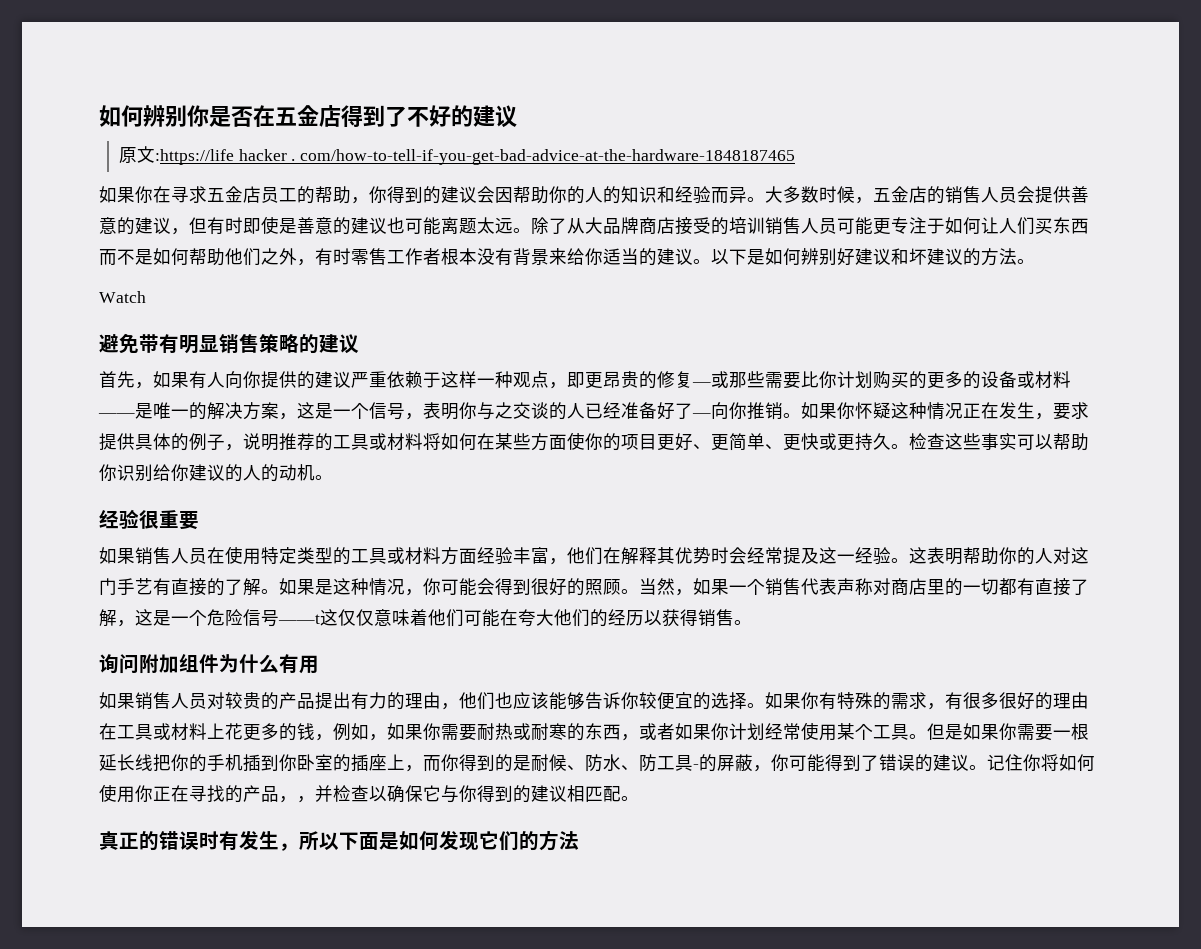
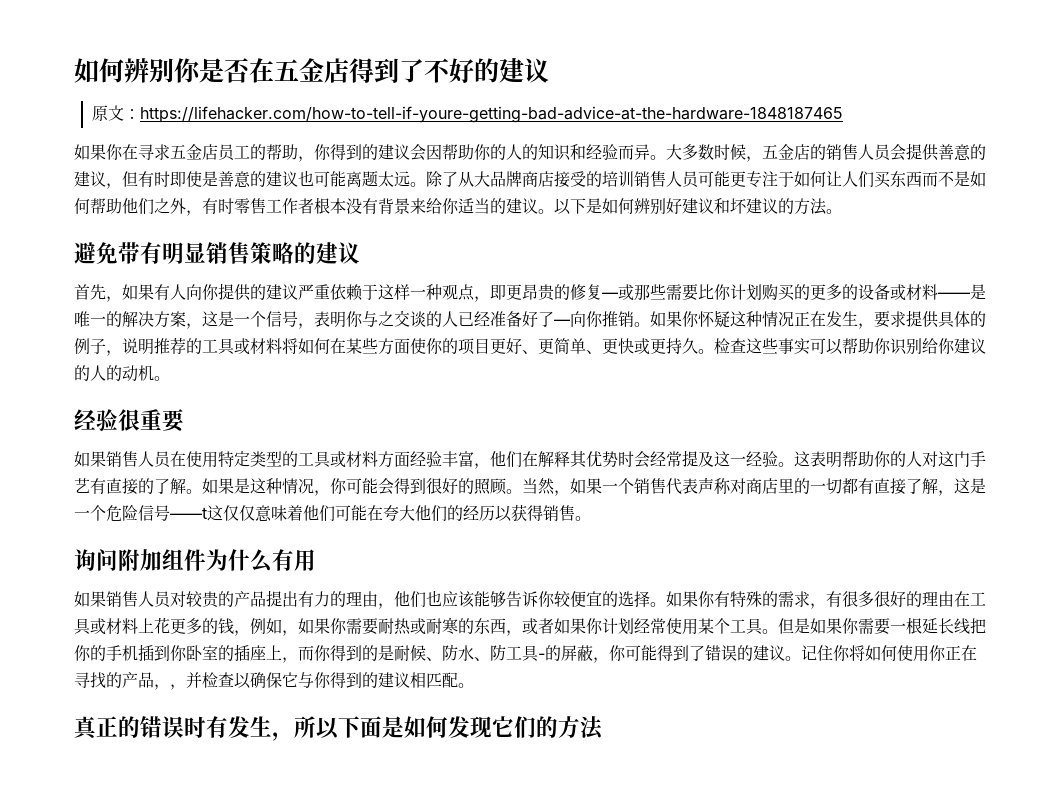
[154,149,796,165] :https://life hacker . com/how-to-tell-if-you-get-bad-advice-at-the-hardware-1848187465 -> [123,106,843,123] ：https://lifehacker.com/how-to-tell-if-youre-getting-bad-advice-at-the-hardware-1848187465
[99,291,146,303] // Watch -> (842, 211) none

